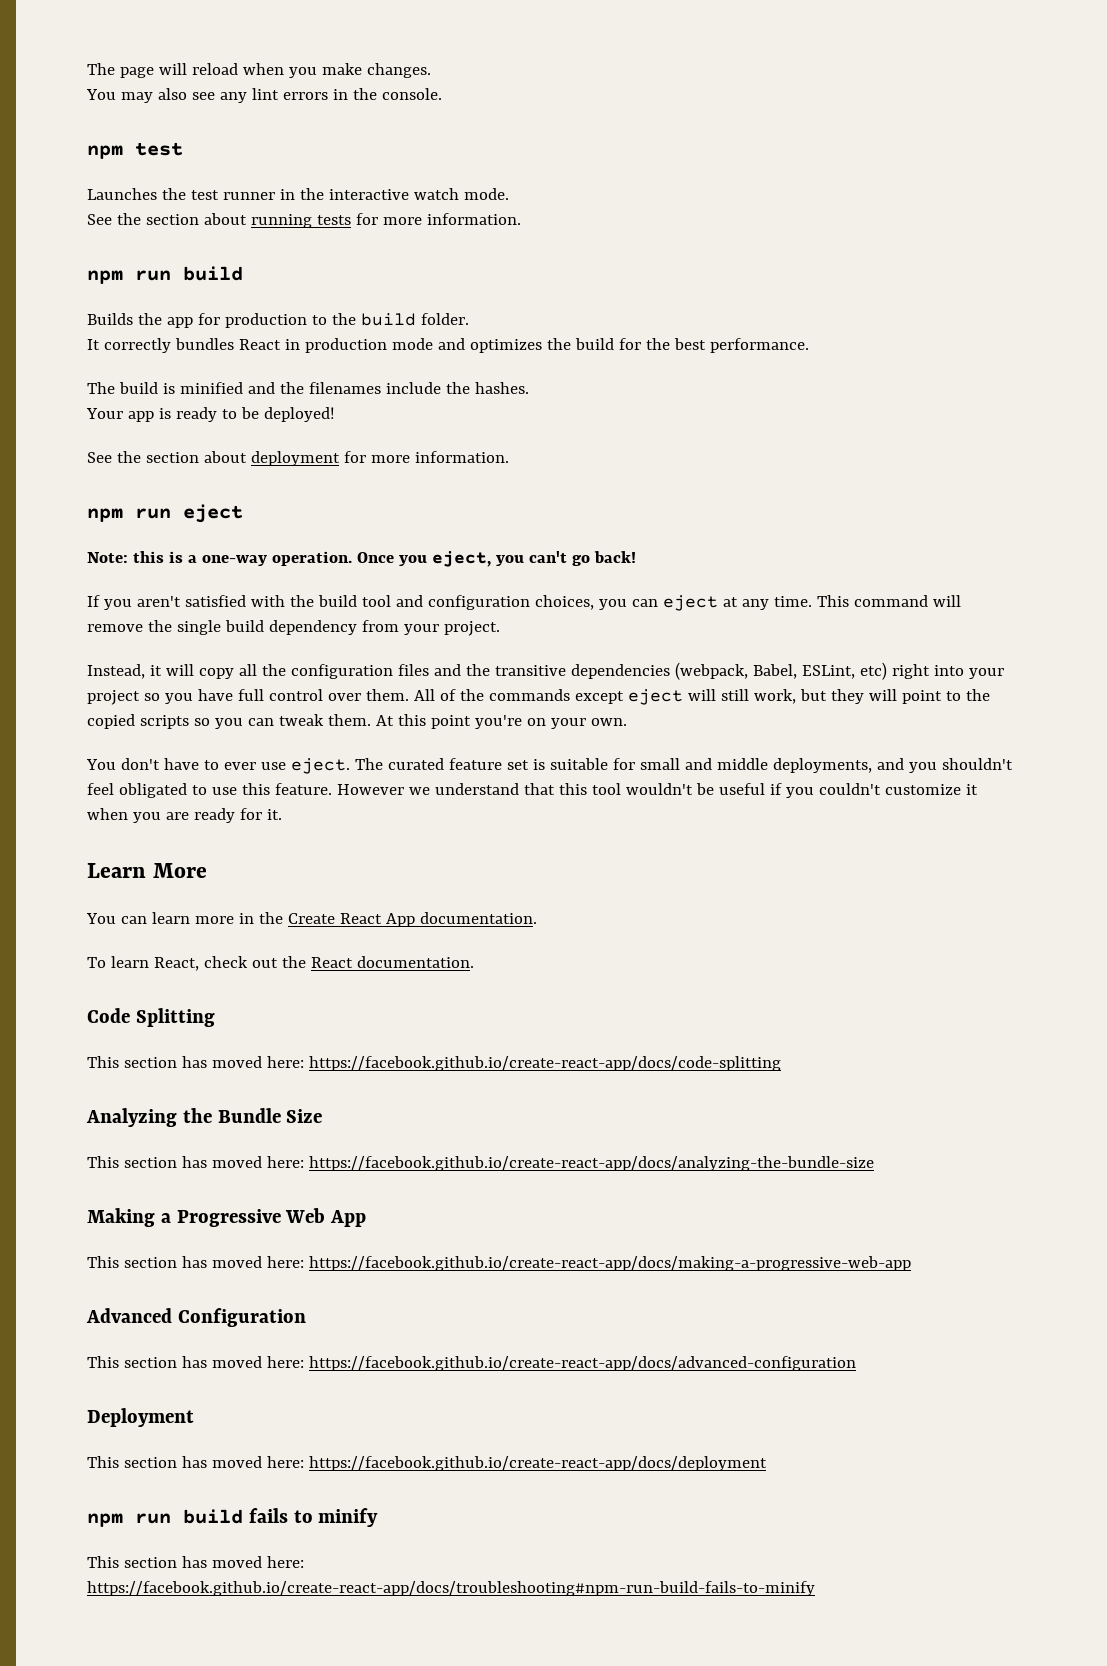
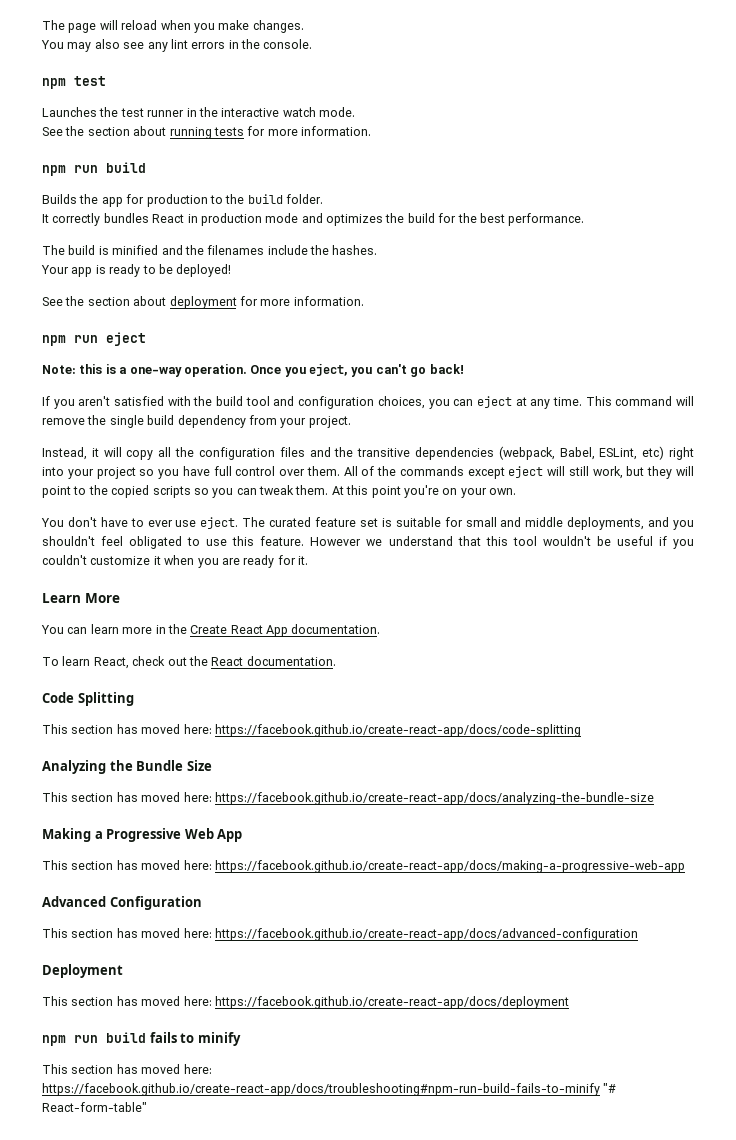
(815, 1588) none -> [603,1083,617,1093] [42,1102,147,1112] "# React-form-table"

